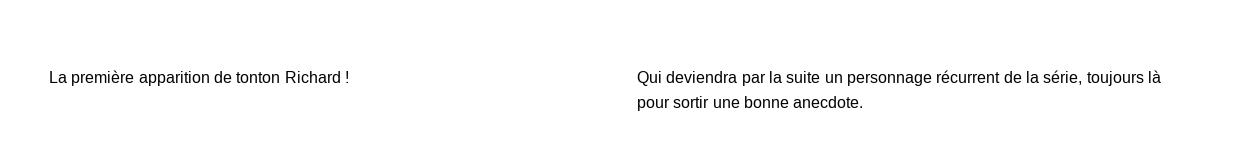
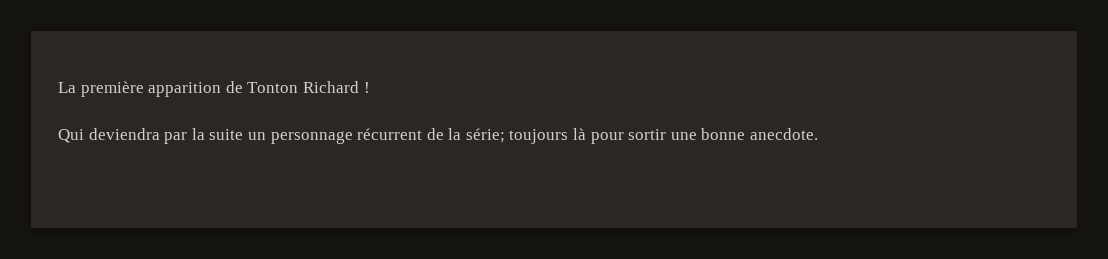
[236,72,281,83] tonton -> [247,82,299,93] Tonton
[1043,70,1083,85] série, -> [465,128,505,143] série;

